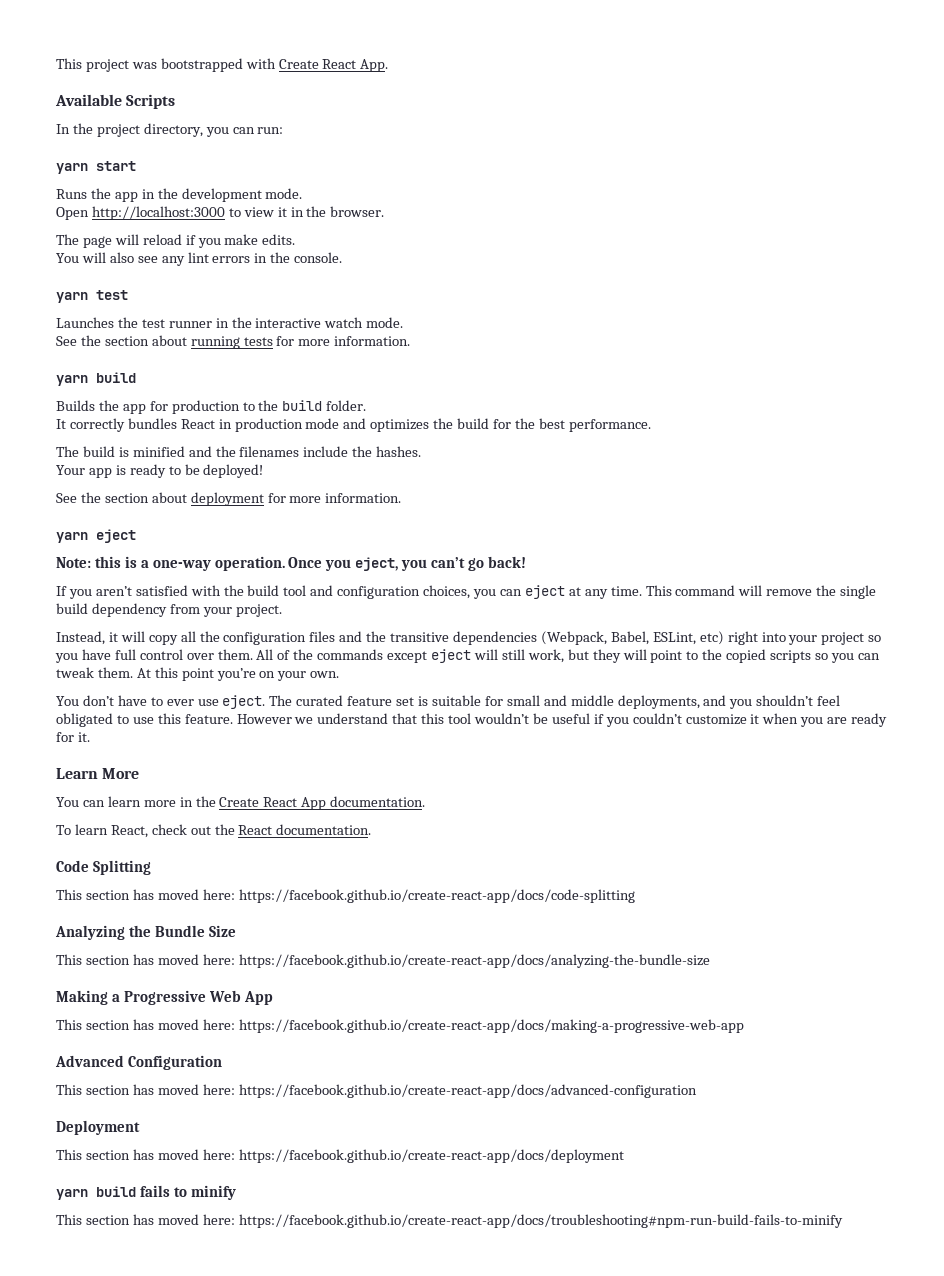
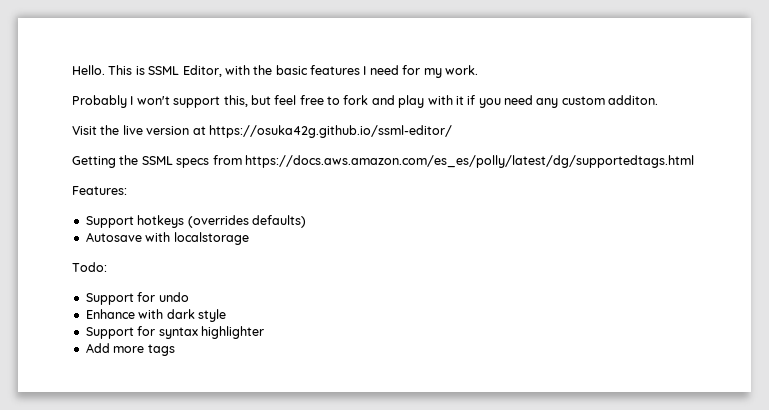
[56,58,389,72] [55,94,176,109] [56,123,284,137] [56,161,136,174] [56,188,303,202] [56,206,385,220] [56,234,296,248] [56,252,343,266] [56,290,128,303] [56,317,404,328] [56,335,411,349] [56,372,136,386] [56,400,367,414] [56,418,651,432] [56,446,422,457] [56,464,264,478] [56,492,402,506] [56,529,136,543] [56,556,526,571] [56,585,877,599] [56,603,282,617] [56,631,882,645] [55,649,880,663] [56,667,340,681] [56,695,841,709] [56,713,888,727] [56,732,90,742] [56,768,140,779] [56,796,426,810] [56,824,372,838] [56,860,152,875] [56,889,635,903] [55,925,237,940] [56,954,710,968] [56,990,274,1005] [56,1019,744,1033] [55,1055,223,1070] [56,1084,697,1098] [56,1120,140,1135] [56,1149,624,1163] [56,1185,237,1200] [56,1214,843,1228] This project was bootstrapped with Create React App. // Available Scripts // In the project directory, you can run: // yarn start // Runs the app in the development mode. // Open http://localhost:3000 to view it in the browser. // The page will reload if you make edits. // You will also see any lint errors in the console. // yarn test // Launches the test runner in the interactive watch mode. // See the section about running tests for more information. // yarn build // Builds the app for production to the build folder. // It correctly bundles React in production mode and optimizes the build for the best performance. // The build is minified and the filenames include the hashes. // Your app is ready to be deployed! // See the section about deployment for more information. // yarn eject // Note: this is a one-way operation. Once you eject, you can’t go back! // If you aren’t satisfied with the build tool and configuration choices, you can eject at any time. This command will remove the single build dependency from your project. // Instead, it will copy all the configuration files and the transitive dependencies (Webpack, Babel, ESLint, etc) right into your project so you have full control over them. All of the commands except eject will still work, but they will point to the copied scripts so you can tweak them. At this point you’re on your own. // You don’t have to ever use eject. The curated feature set is suitable for small and middle deployments, and you shouldn’t feel obligated to use this feature. However we understand that this tool wouldn’t be useful if you couldn’t customize it when you are ready for it. // Learn More // You can learn more in the Create React App documentation. // To learn React, check out the React documentation. // Code Splitting // This section has moved here: https://facebook.github.io/create-react-app/docs/code-splitting // Analyzing the Bundle Size // This section has moved here: https://facebook.github.io/create-react-app/docs/analyzing-the-bundle-size // Making a Progressive Web App // This section has moved here: https://facebook.github.io/create-react-app/docs/making-a-progressive-web-app // Advanced Configuration // This section has moved here: https://facebook.github.io/create-react-app/docs/advanced-configuration // Deployment // This section has moved here: https://facebook.github.io/create-react-app/docs/deployment // yarn build fails to minify // This section has moved here: https://facebook.github.io/create-react-app/docs/troubleshooting#npm-run-build-fails-to-minify -> [72,65,478,78] [72,95,659,108] [72,125,452,138] [72,155,694,168] [72,186,127,195] [85,215,306,228] [85,232,249,245] [72,262,107,272] [85,292,189,305] [85,309,226,322] [85,326,264,339] [85,343,175,356] Hello. This is SSML Editor, with the basic features I need for my work. // Probably I won't support this, but feel free to fork and play with it if you need any custom additon. // Visit the live version at https://osuka42g.github.io/ssml-editor/ // Getting the SSML specs from https://docs.aws.amazon.com/es_es/polly/latest/dg/supportedtags.html // Features: // Support hotkeys (overrides defaults) // Autosave with localstorage // Todo: // Support for undo // Enhance with dark style // Support for syntax highlighter // Add more tags

